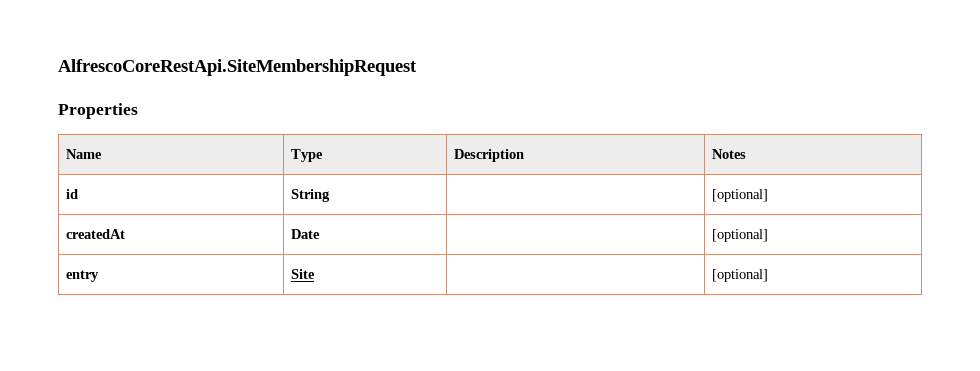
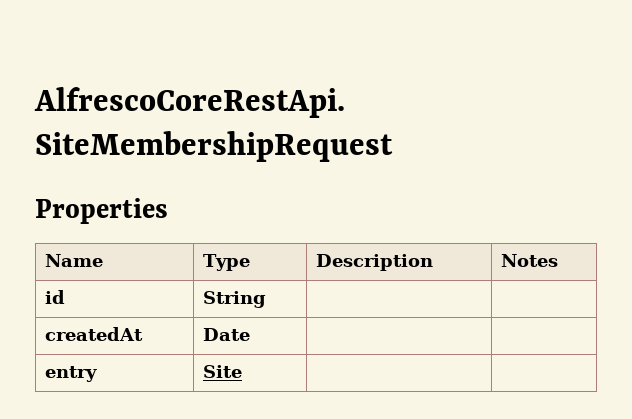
[711,189,768,202] [optional] -> (267, 299) none
[711,229,768,242] [optional] -> (251, 334) none
[711,269,768,282] [optional] -> (243, 371) none

